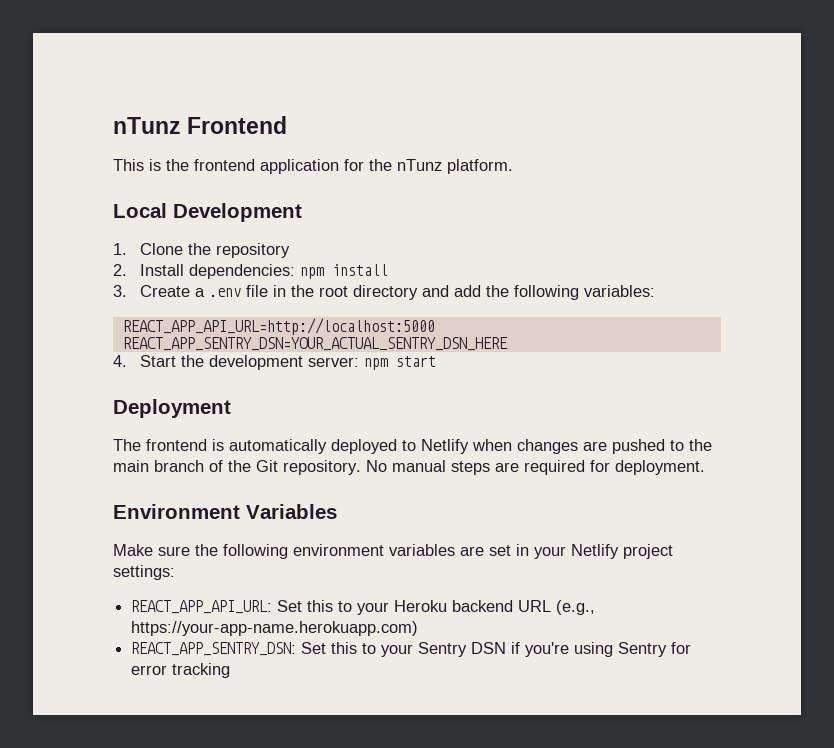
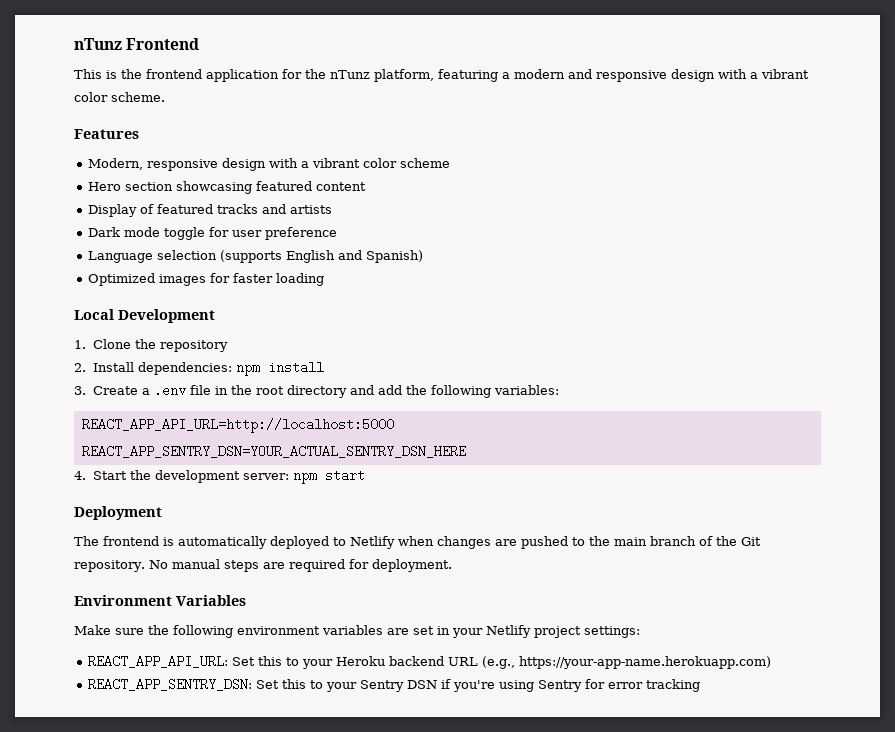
[447,159,513,174] platform. -> [374,69,809,82] [74,92,165,102] [74,129,139,139] [88,158,451,171] [88,181,367,194] [88,204,333,217] [88,227,338,240] [88,250,424,263] [88,273,325,286] platform, featuring a modern and responsive design with a vibrant color scheme. // Features // Modern, responsive design with a vibrant color scheme // Hero section showcasing featured content // Display of featured tracks and artists // Dark mode toggle for user preference // Language selection (supports English and Spanish) // Optimized images for faster loading

